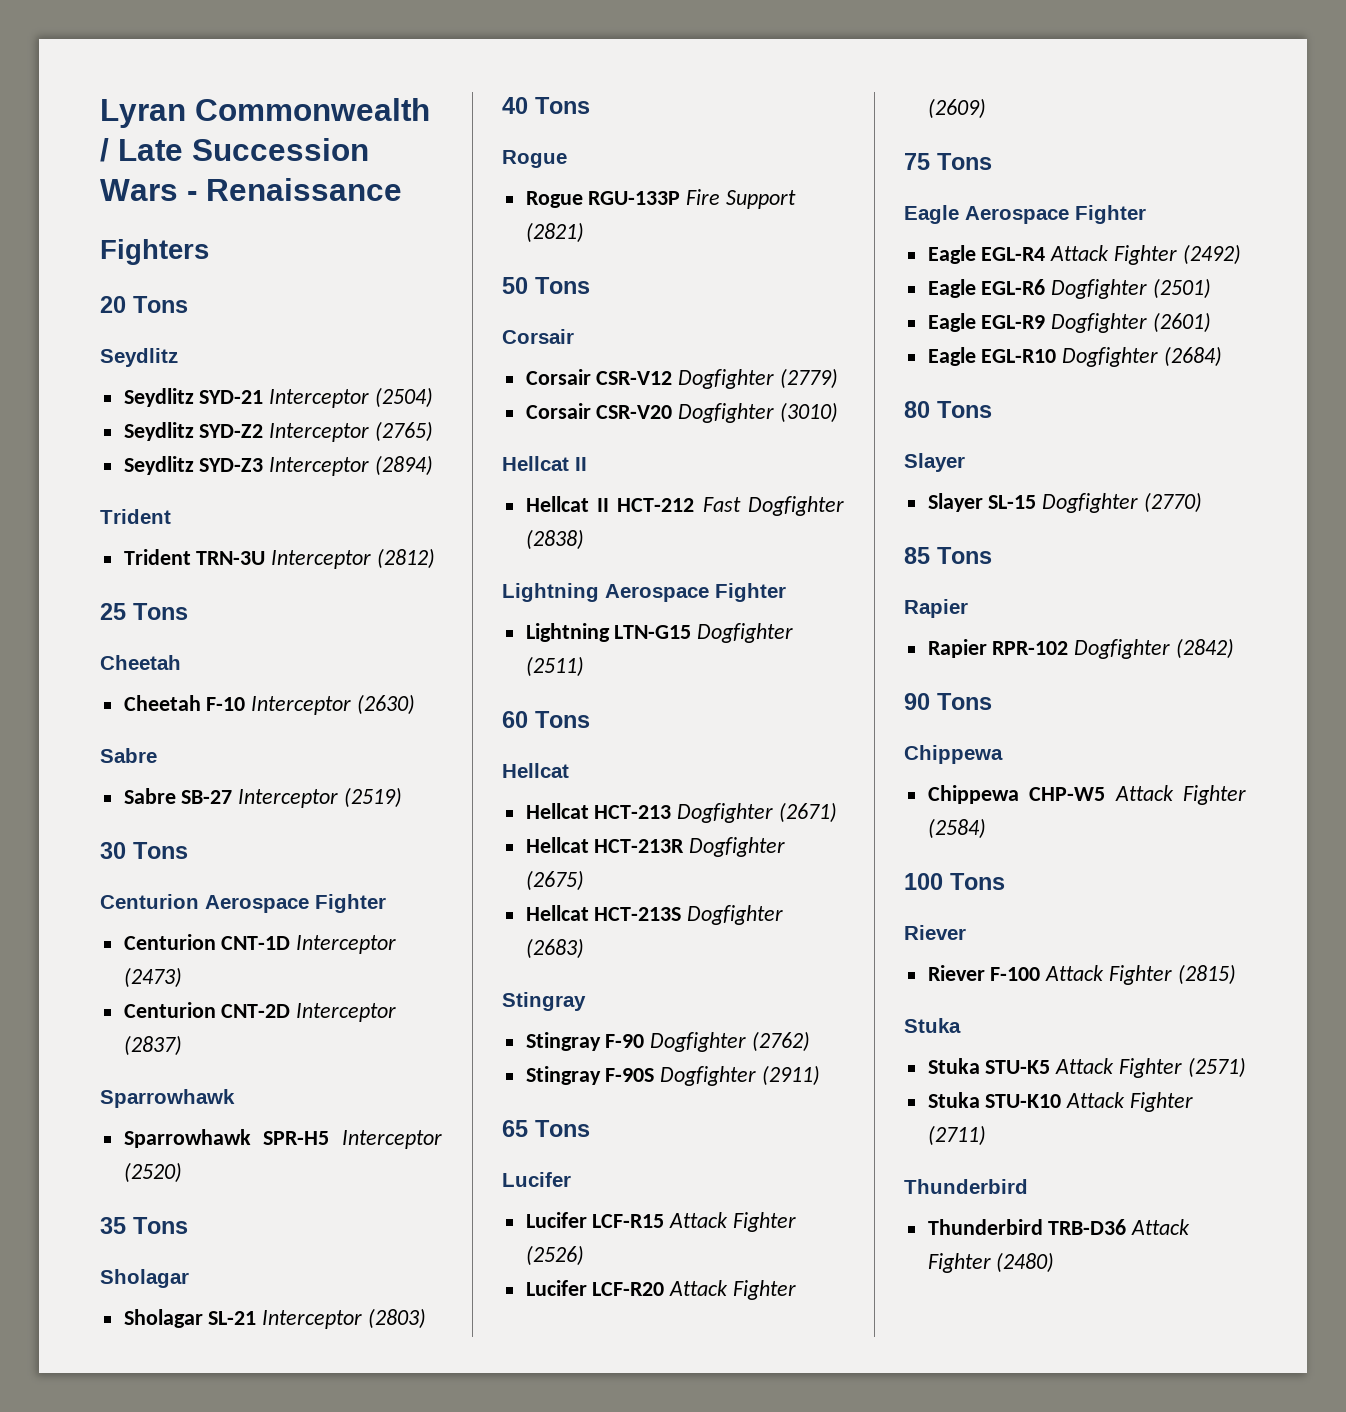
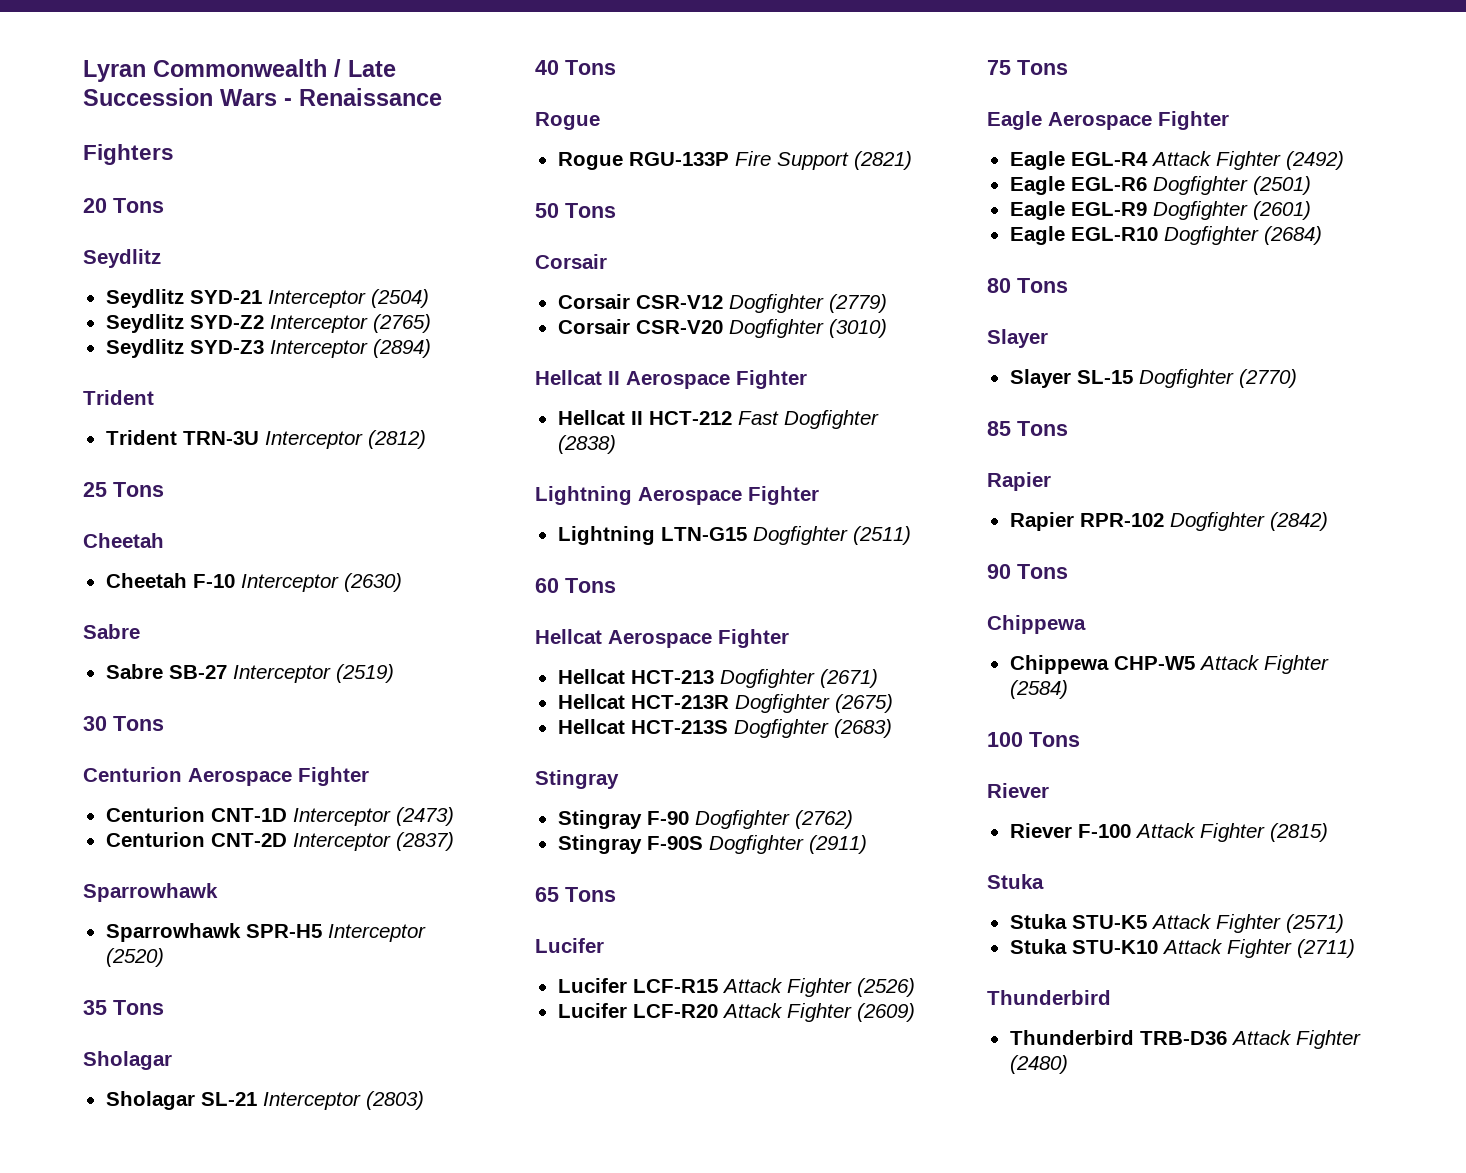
(587, 464) none -> [626,370,807,389] Aerospace Fighter
(569, 770) none -> [608,629,789,648] Aerospace Fighter

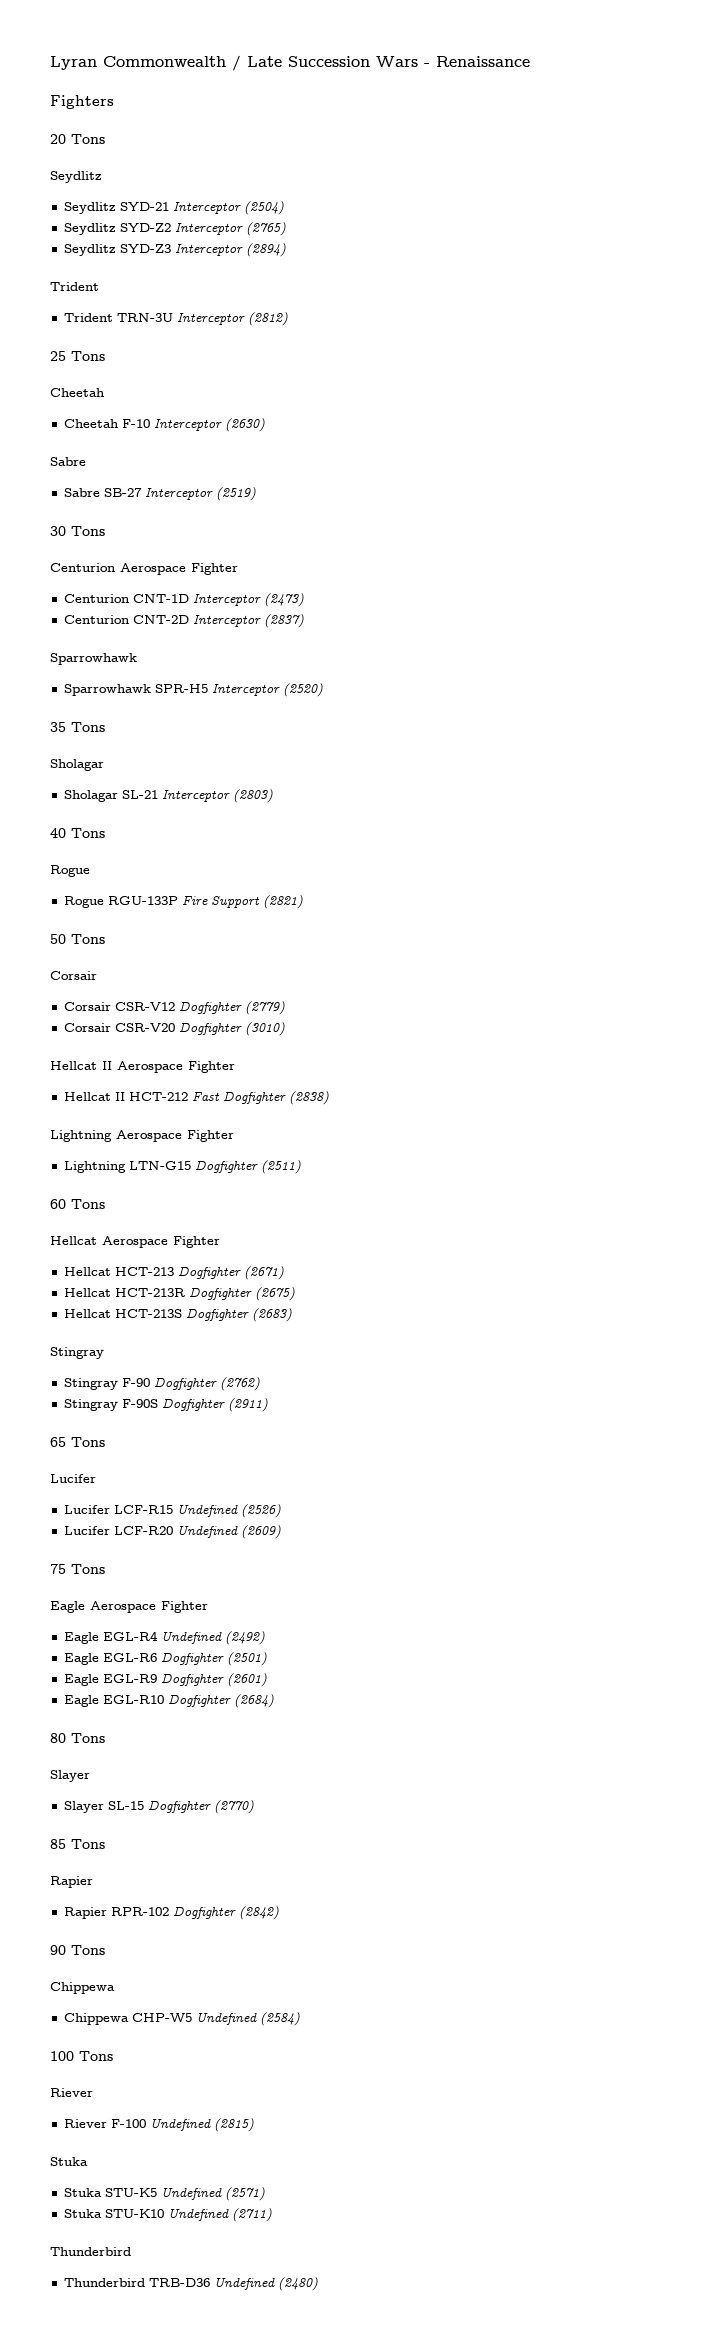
[721,978,852,997] Attack Fighter -> [176,1504,238,1517] Undefined
[721,1003,852,1022] Attack Fighter -> [176,1525,238,1538] Undefined
[1150,151,1281,170] Attack Fighter -> [160,1631,222,1644] Undefined
[1198,655,1329,674] Attack Fighter -> [195,2012,257,2025] Undefined
[1134,823,1265,842] Attack Fighter -> [149,2118,211,2131] Undefined
[1150,914,1281,933] Attack Fighter -> [160,2187,222,2200] Undefined
[1161,939,1292,958] Attack Fighter -> [167,2208,229,2221] Undefined
[1230,1030,1361,1049] Attack Fighter -> [213,2277,275,2290] Undefined

